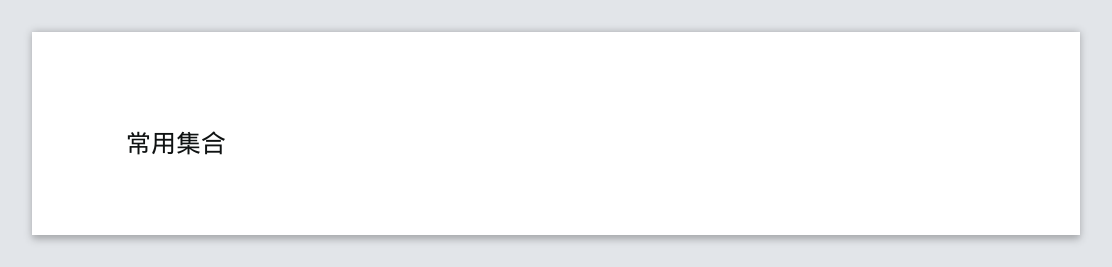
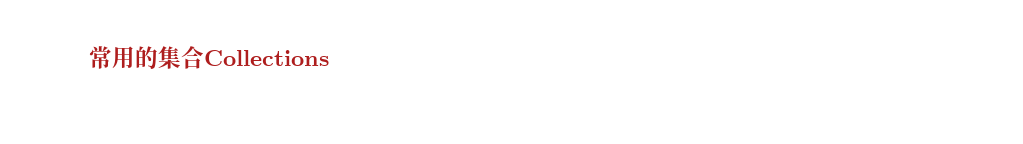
[176,131,226,155] 集合 -> [135,46,329,69] 的集合Collections

